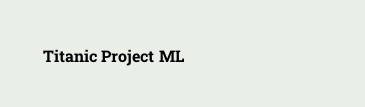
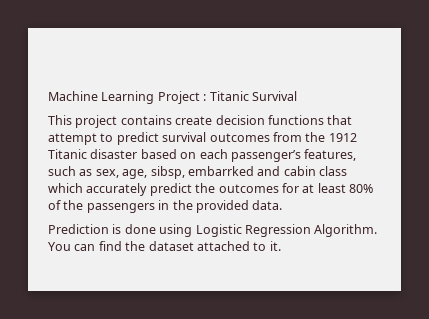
[43,49,184,66] Titanic Project ML -> [48,91,297,104] [48,115,353,128] [48,132,357,145] [48,149,357,162] [48,166,347,179] [48,183,373,196] [48,200,283,213] [48,224,378,237] [48,241,281,251] Machine Learning Project : Titanic Survival // This project contains create decision functions that attempt to predict survival outcomes from the 1912 Titanic disaster based on each passenger’s features, such as sex, age, sibsp, embarrked and cabin class which accurately predict the outcomes for at least 80% of the passengers in the provided data. // Prediction is done using Logistic Regression Algorithm. You can find the dataset attached to it.

